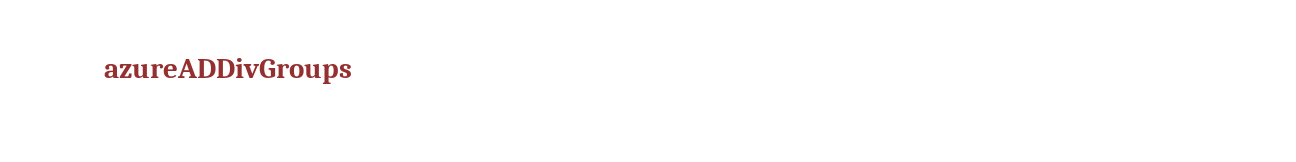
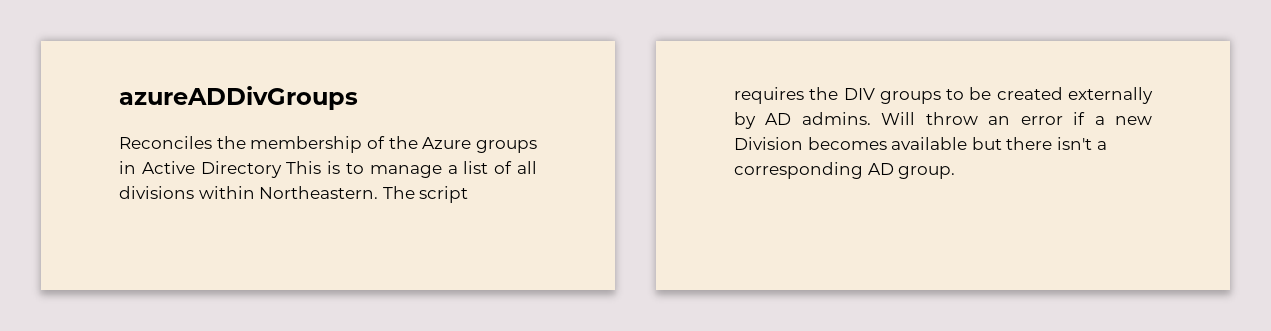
(352, 71) none -> [119,136,537,153] [119,161,537,178] [119,186,469,203] [734,87,1153,104] [734,112,1152,129] [734,137,1107,150] [734,162,956,179] // Reconciles the membership of the Azure groups in Active Directory This is to manage a list of all divisions within Northeastern. The script requires the DIV groups to be created externally by AD admins. Will throw an error if a new Division becomes available but there isn't a corresponding AD group.

